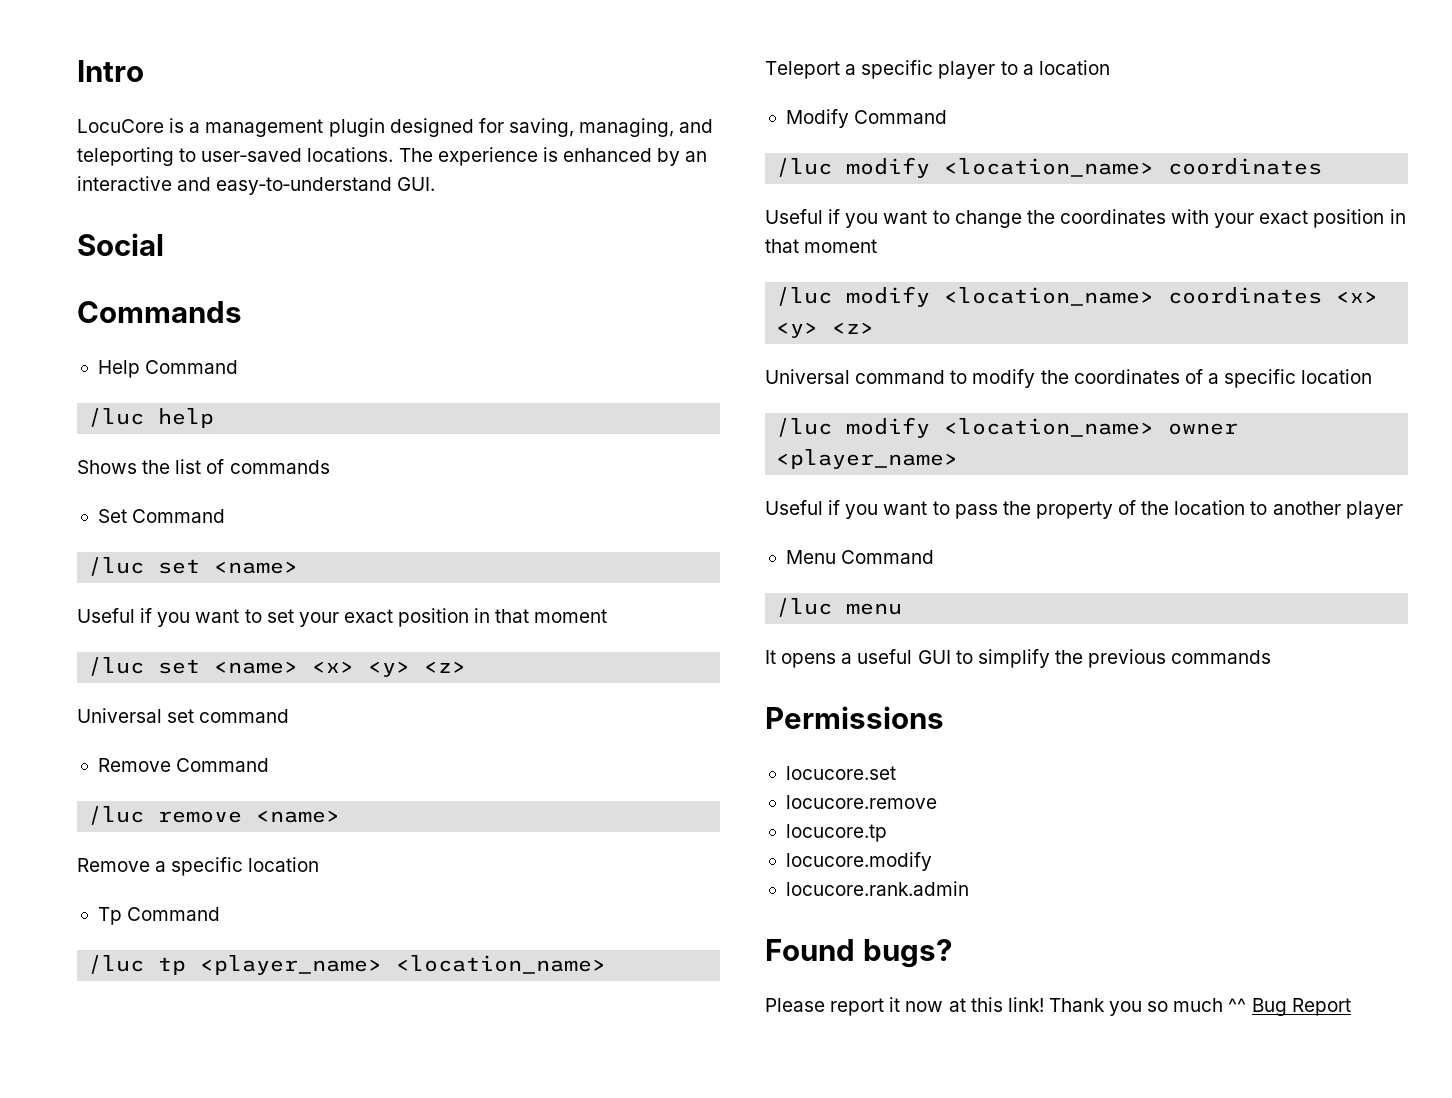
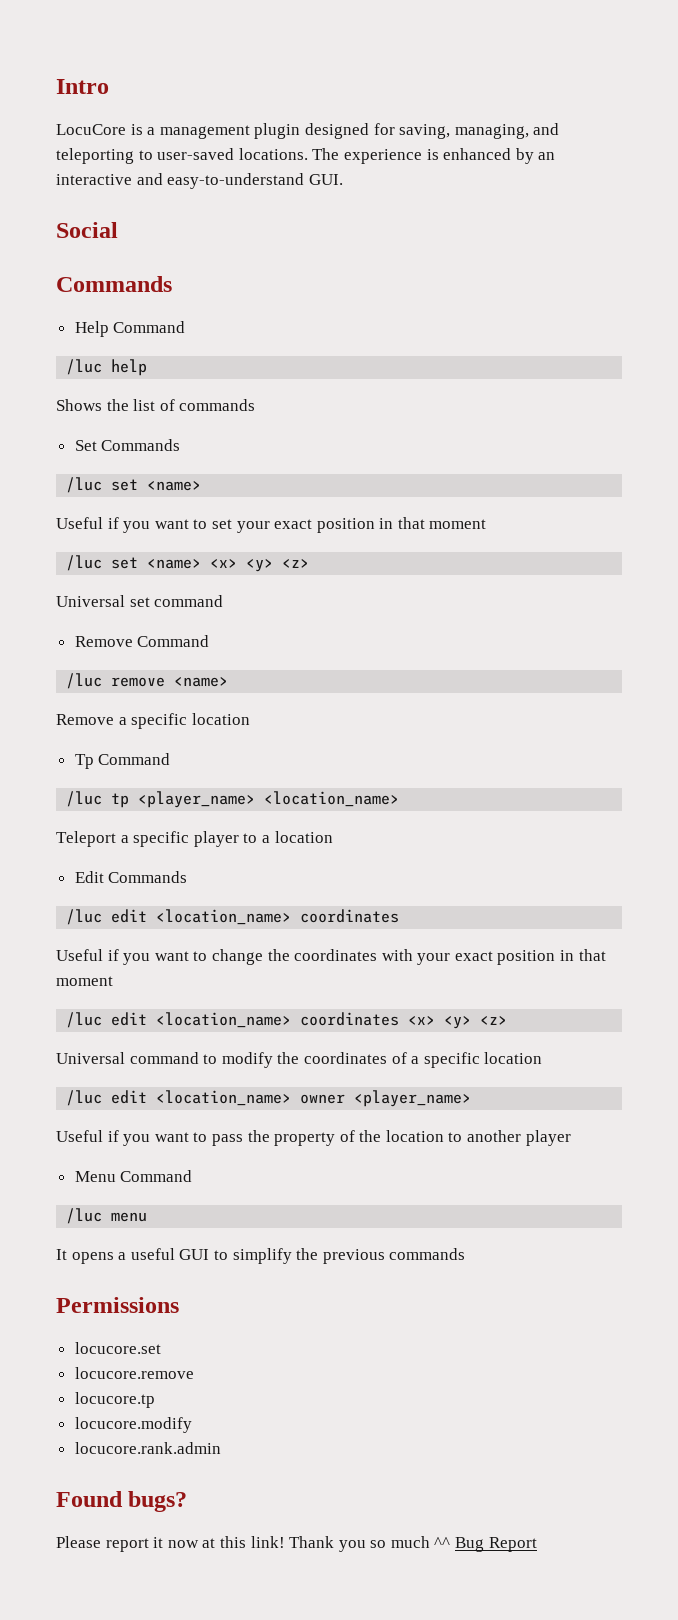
[132,509,226,523] Command -> [101,439,181,451] Commands
[785,109,948,128] [776,157,931,178] Modify Command // /luc modify -> [74,871,188,883] [66,909,148,925] Edit Commands // /luc edit
[846,286,931,307] modify -> [111,1012,148,1026] edit
[846,417,931,438] modify -> [111,1090,148,1104] edit

